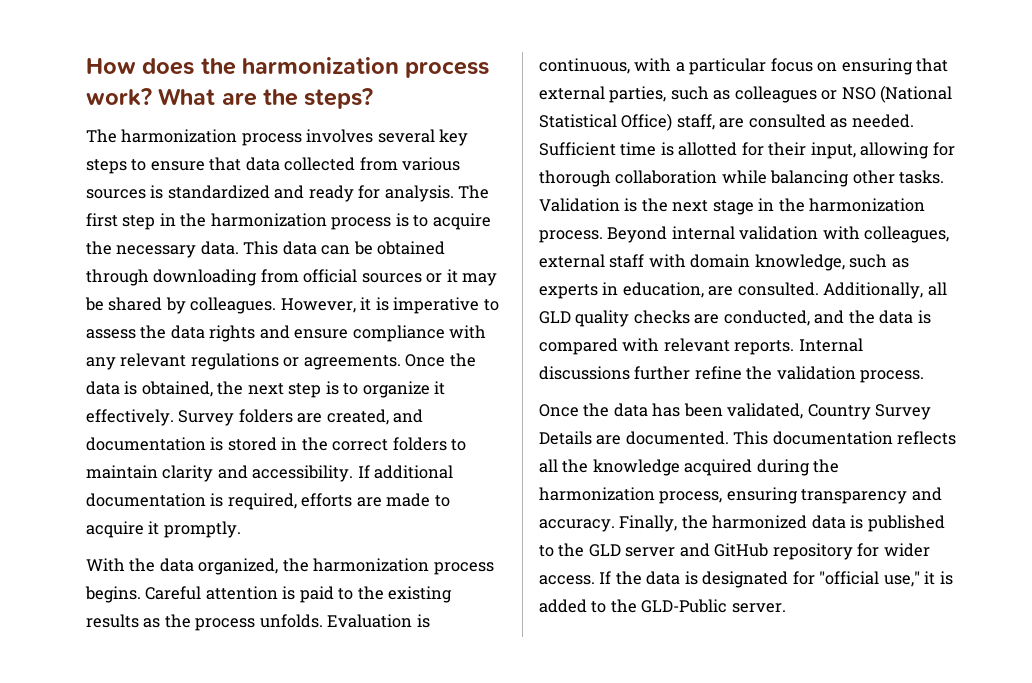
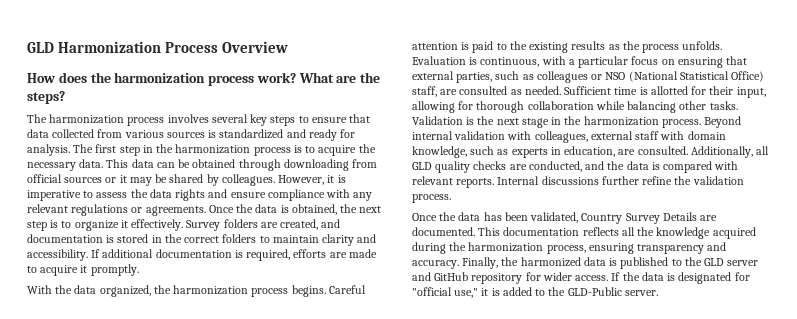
(86, 66) none -> [27,41,289,53] GLD Harmonization Process Overview //

